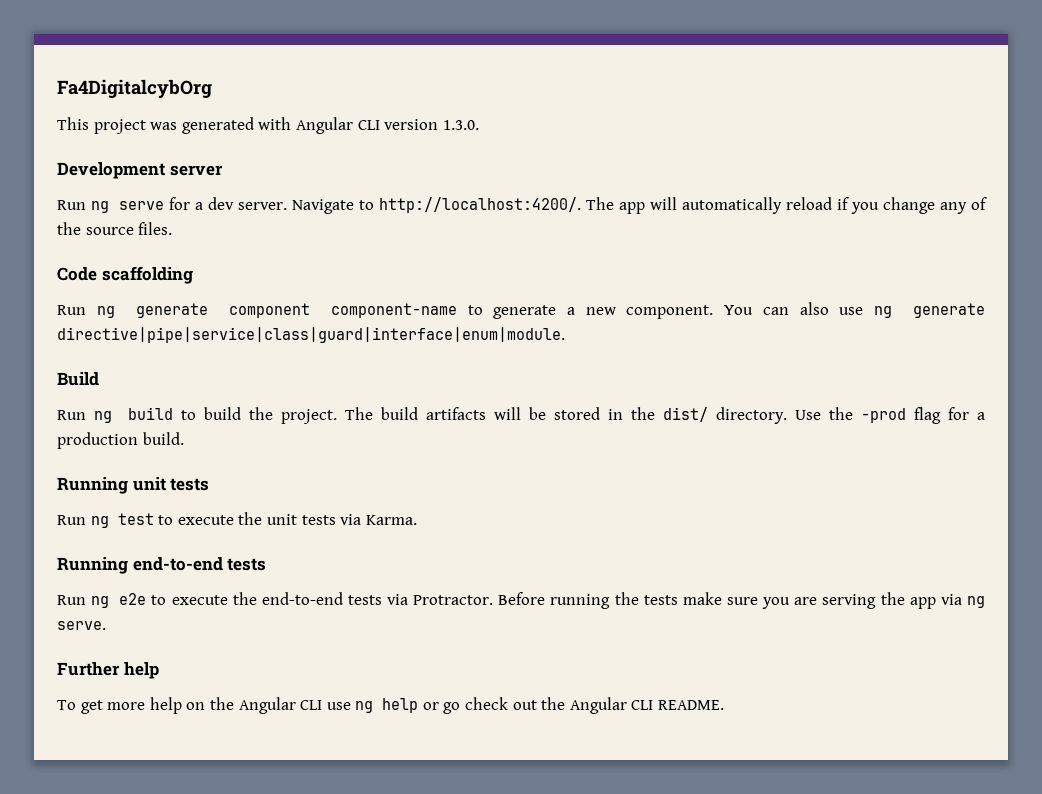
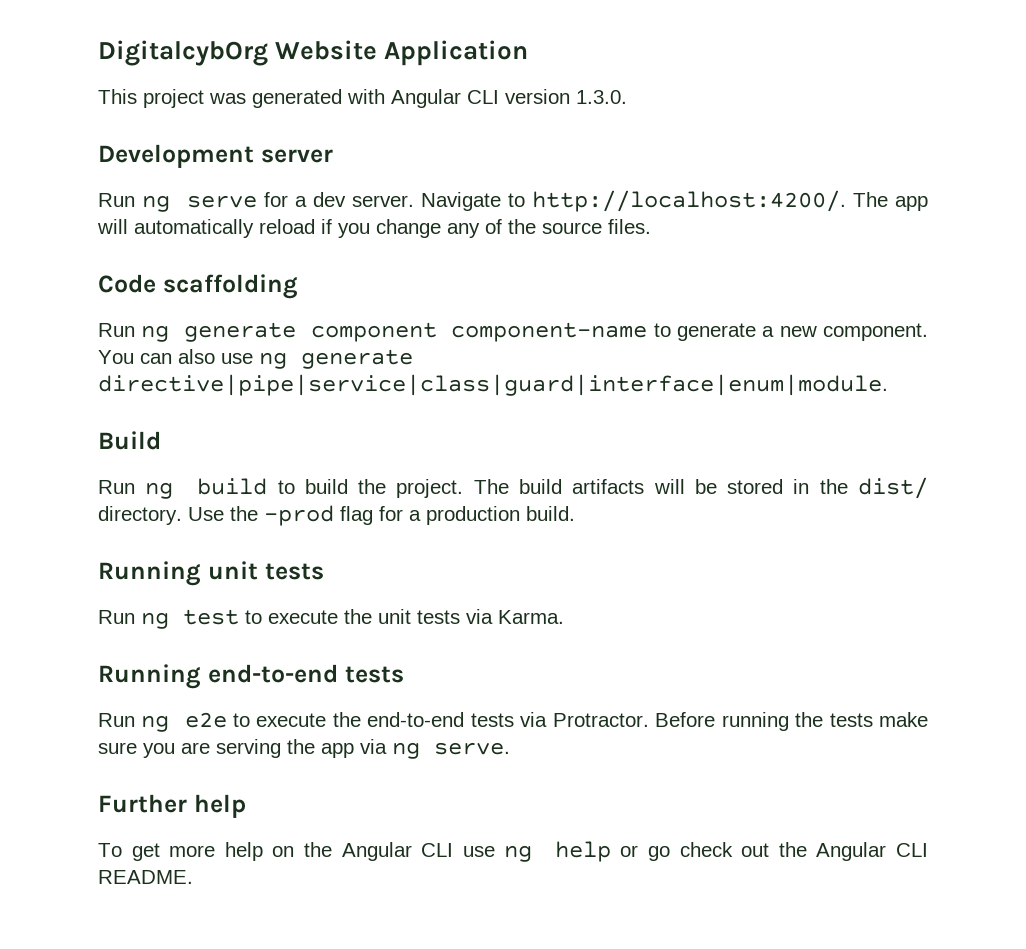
[57,79,212,98] Fa4DigitalcybOrg -> [98,40,529,66] DigitalcybOrg Website Application

